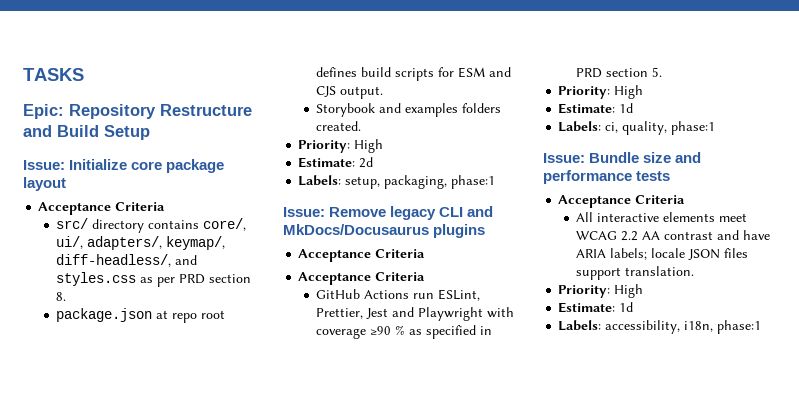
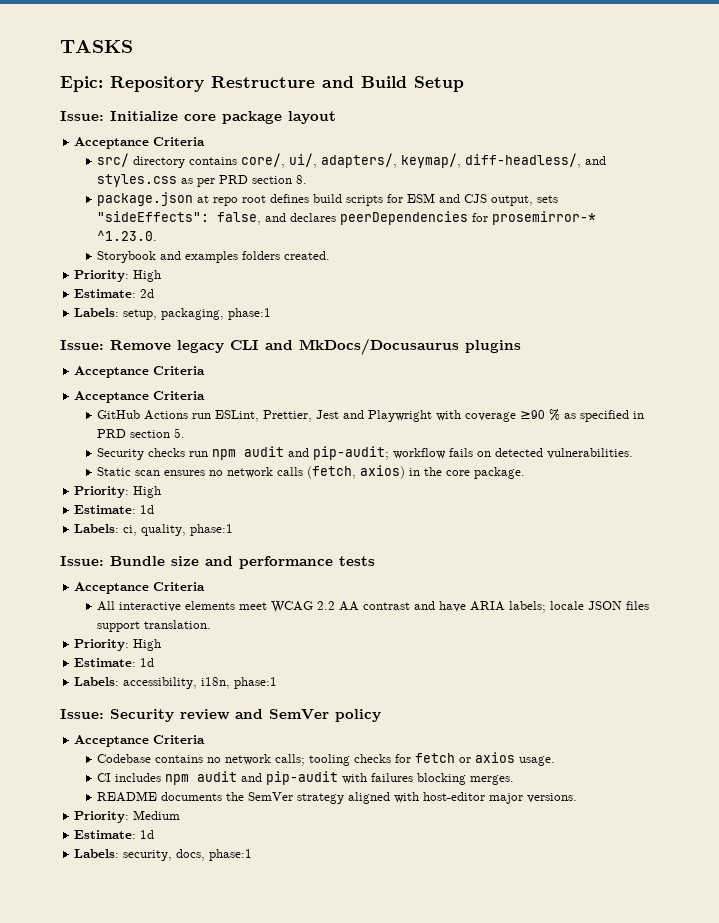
[340,86,384,99] output. -> [491,195,559,206] [97,211,597,225] [97,230,158,241] output, sets "sideEffects": false, and declares peerDependencies for prosemirror-* ^1.23.0.
(663, 72) none -> [97,446,634,460] [97,465,526,479] // Security checks run npm audit and pip-audit; workflow fails on detected vulnerabilities. // Static scan ensures no network calls (fetch, axios) in the core package.
(762, 327) none -> [60,709,381,722] [74,735,206,747] [97,752,556,766] [97,771,515,785] [97,791,578,804] [74,810,181,823] [74,830,155,839] [74,849,253,861] // Issue: Security review and SemVer policy // Acceptance Criteria // Codebase contains no network calls; tooling checks for fetch or axios usage. // CI includes npm audit and pip-audit with failures blocking merges. // README documents the SemVer strategy aligned with host-editor major versions. // Priority: Medium // Estimate: 1d // Labels: security, docs, phase:1

